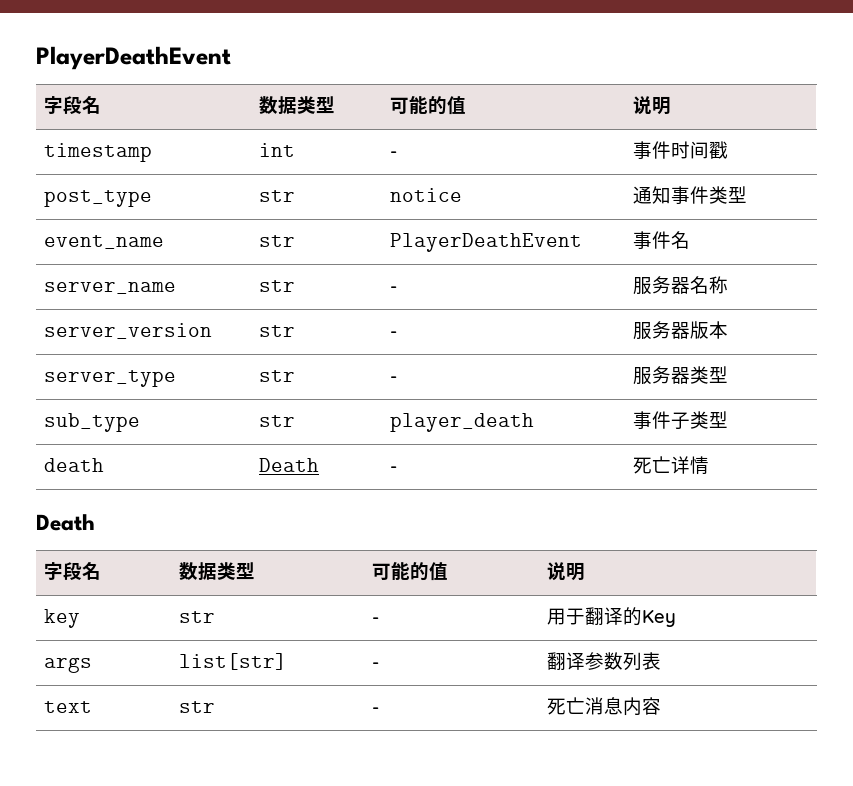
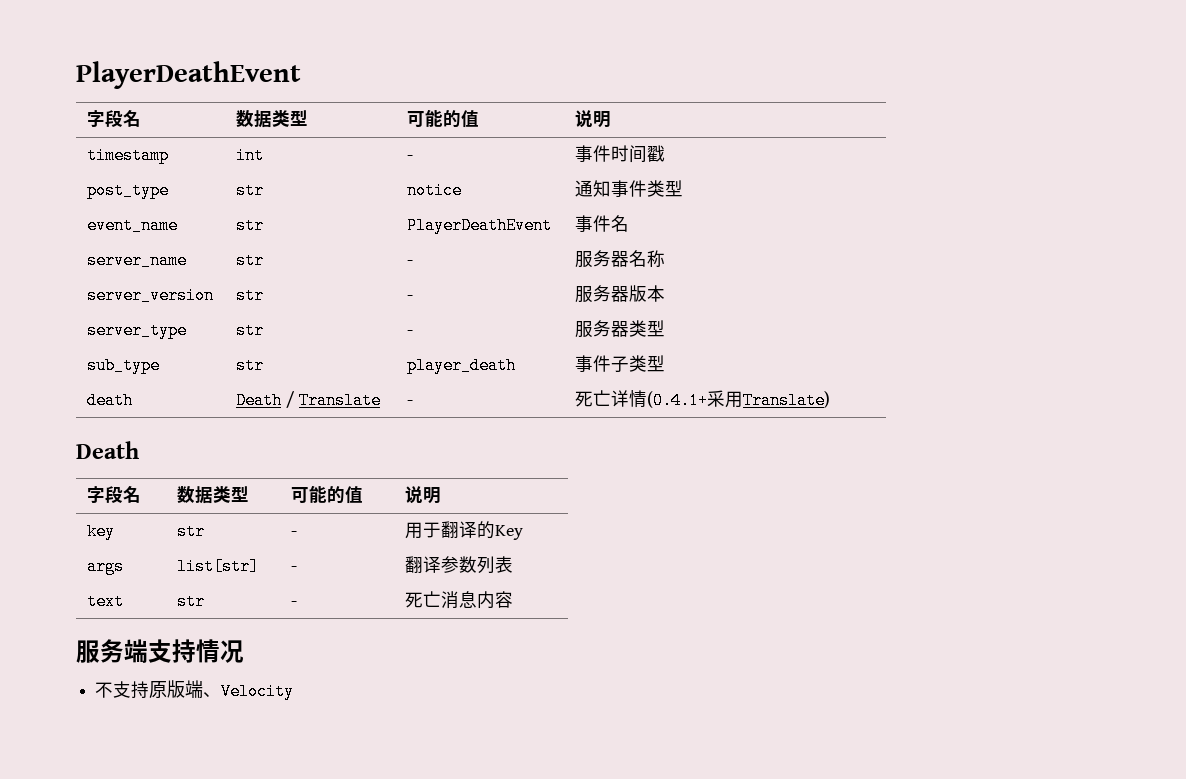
(320, 465) none -> [286,391,381,409] / Translate
(710, 465) none -> [647,390,831,409] (0.4.1+采用Translate)
(662, 706) none -> [76,639,244,663] [95,680,295,700] // 服务端支持情况 // 不支持原版端、Velocity

